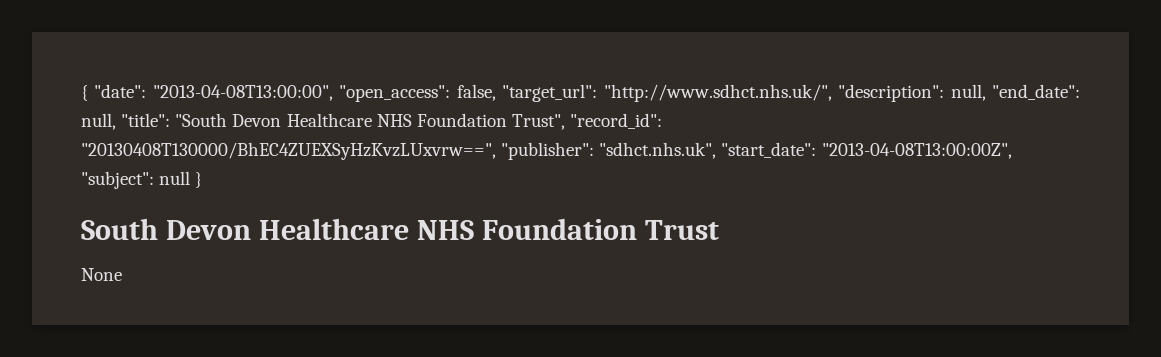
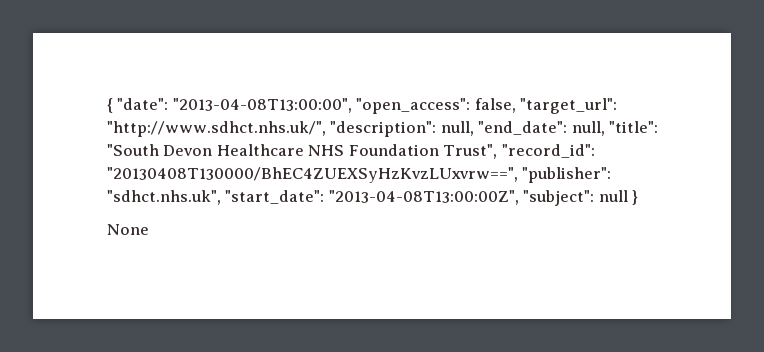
[81,218,719,240] // South Devon Healthcare NHS Foundation Trust -> (639, 197) none

